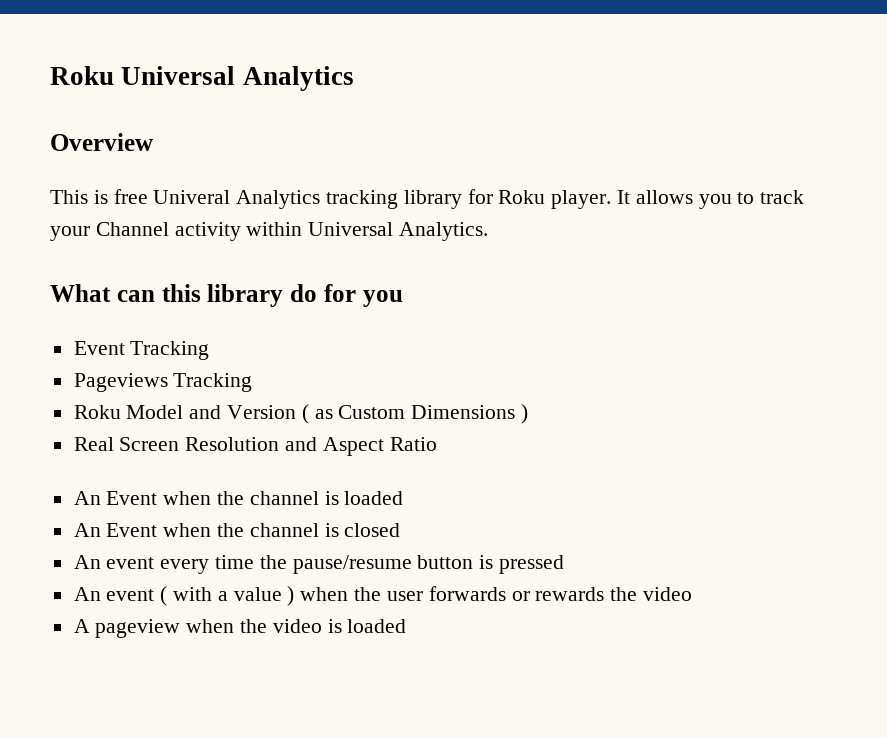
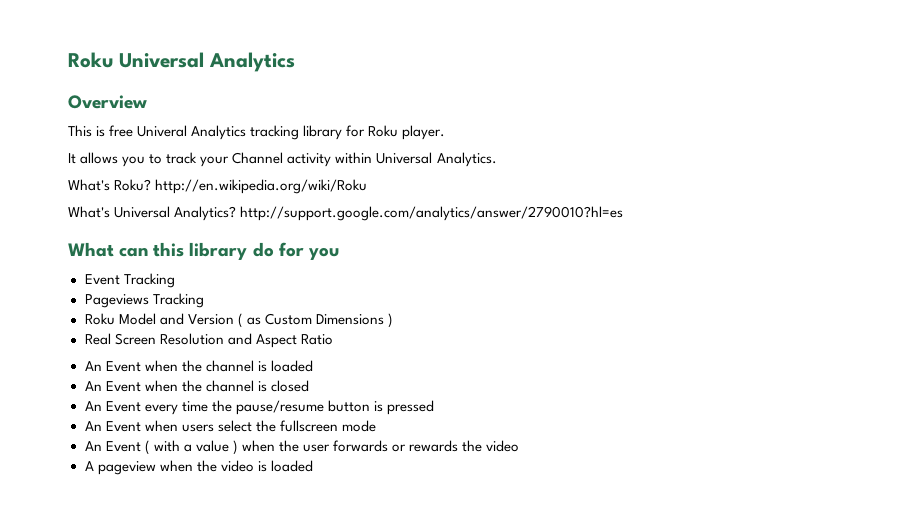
(612, 199) none -> (446, 132) //
(489, 231) none -> [68,179,368,194] [68,206,624,221] // What's Roku? http://en.wikipedia.org/wiki/Roku // What's Universal Analytics? http://support.google.com/analytics/answer/2790010?hl=es
[106,557,155,569] event -> [105,401,141,412] Event
[106,589,155,601] event -> [105,420,376,432] [84,441,141,452] Event when users select the fullscreen mode // An Event

